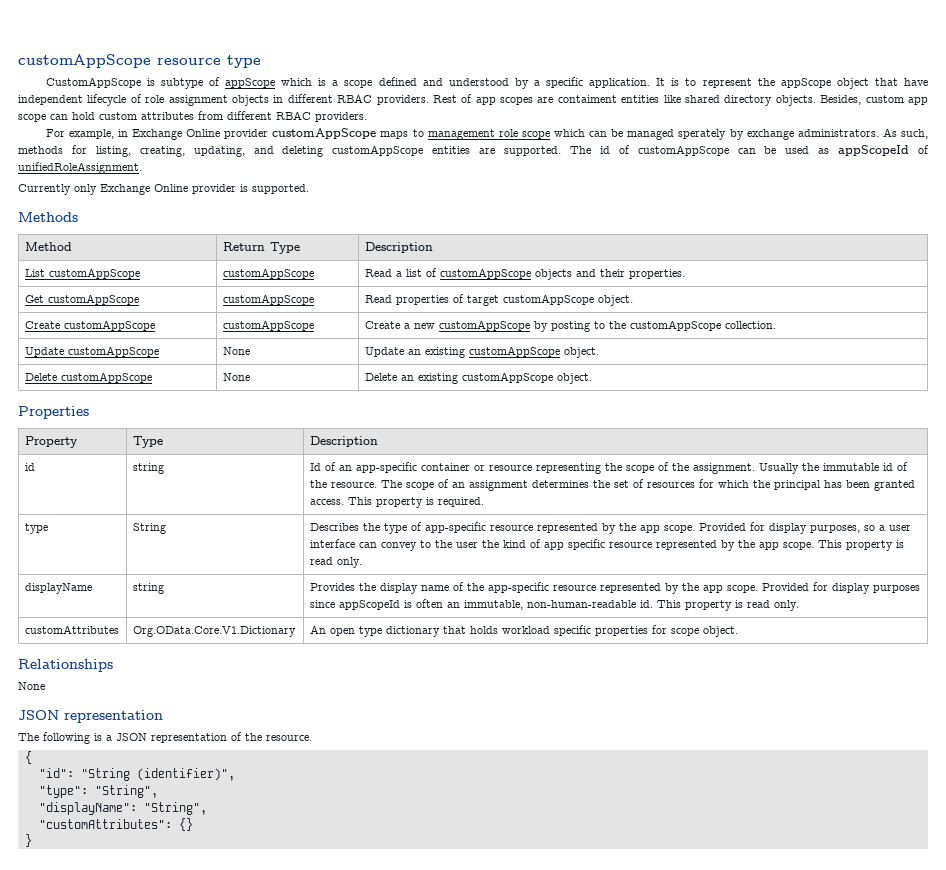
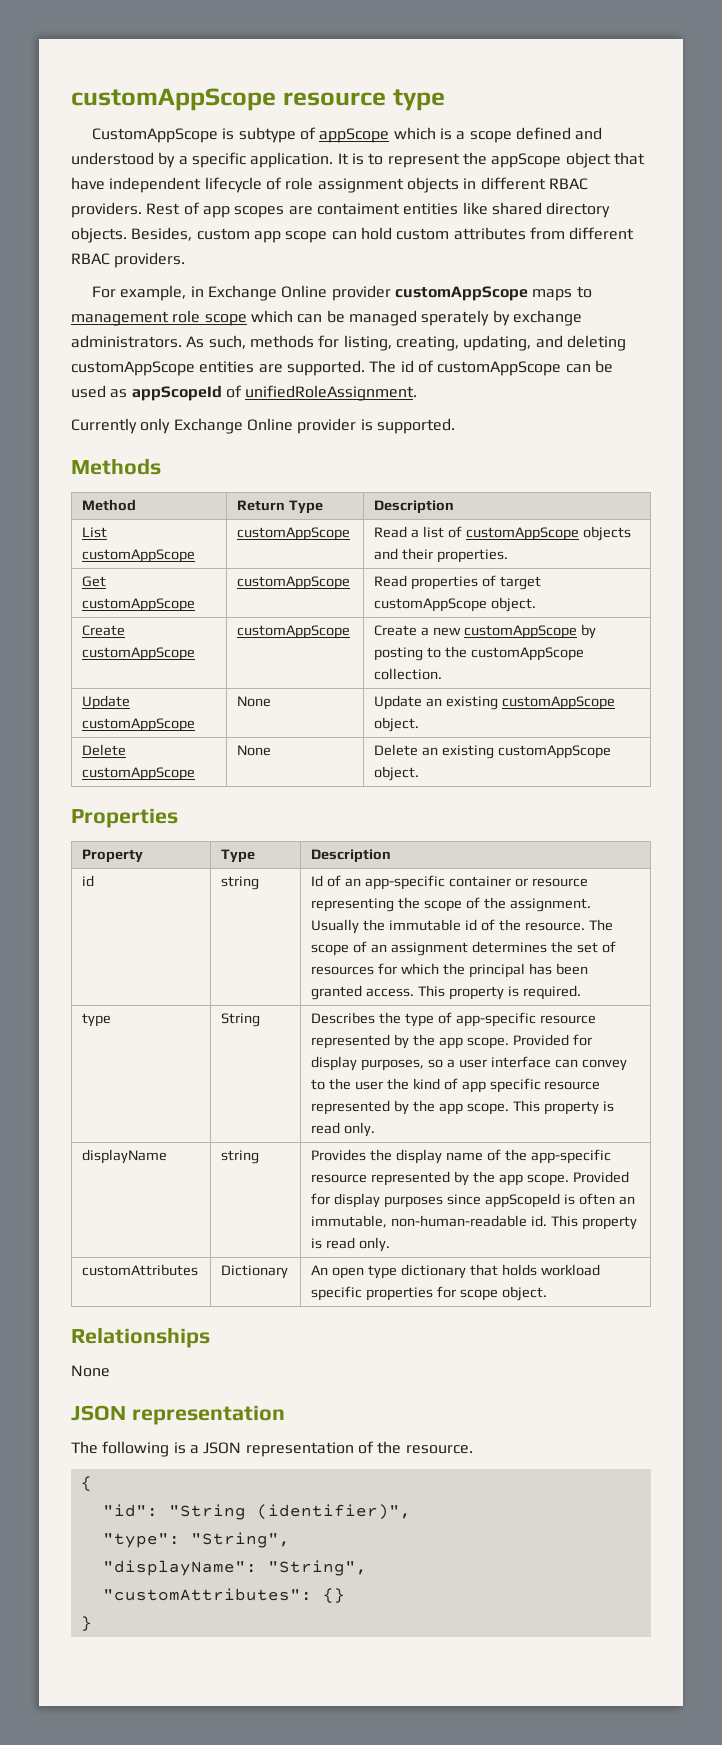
[132,626,296,637] Org.OData.Core.V1.Dictionary -> [221,1265,289,1279] Dictionary

